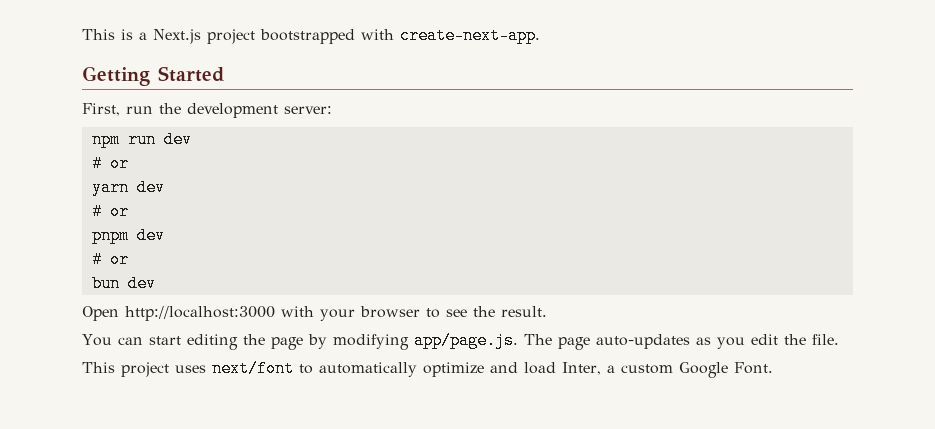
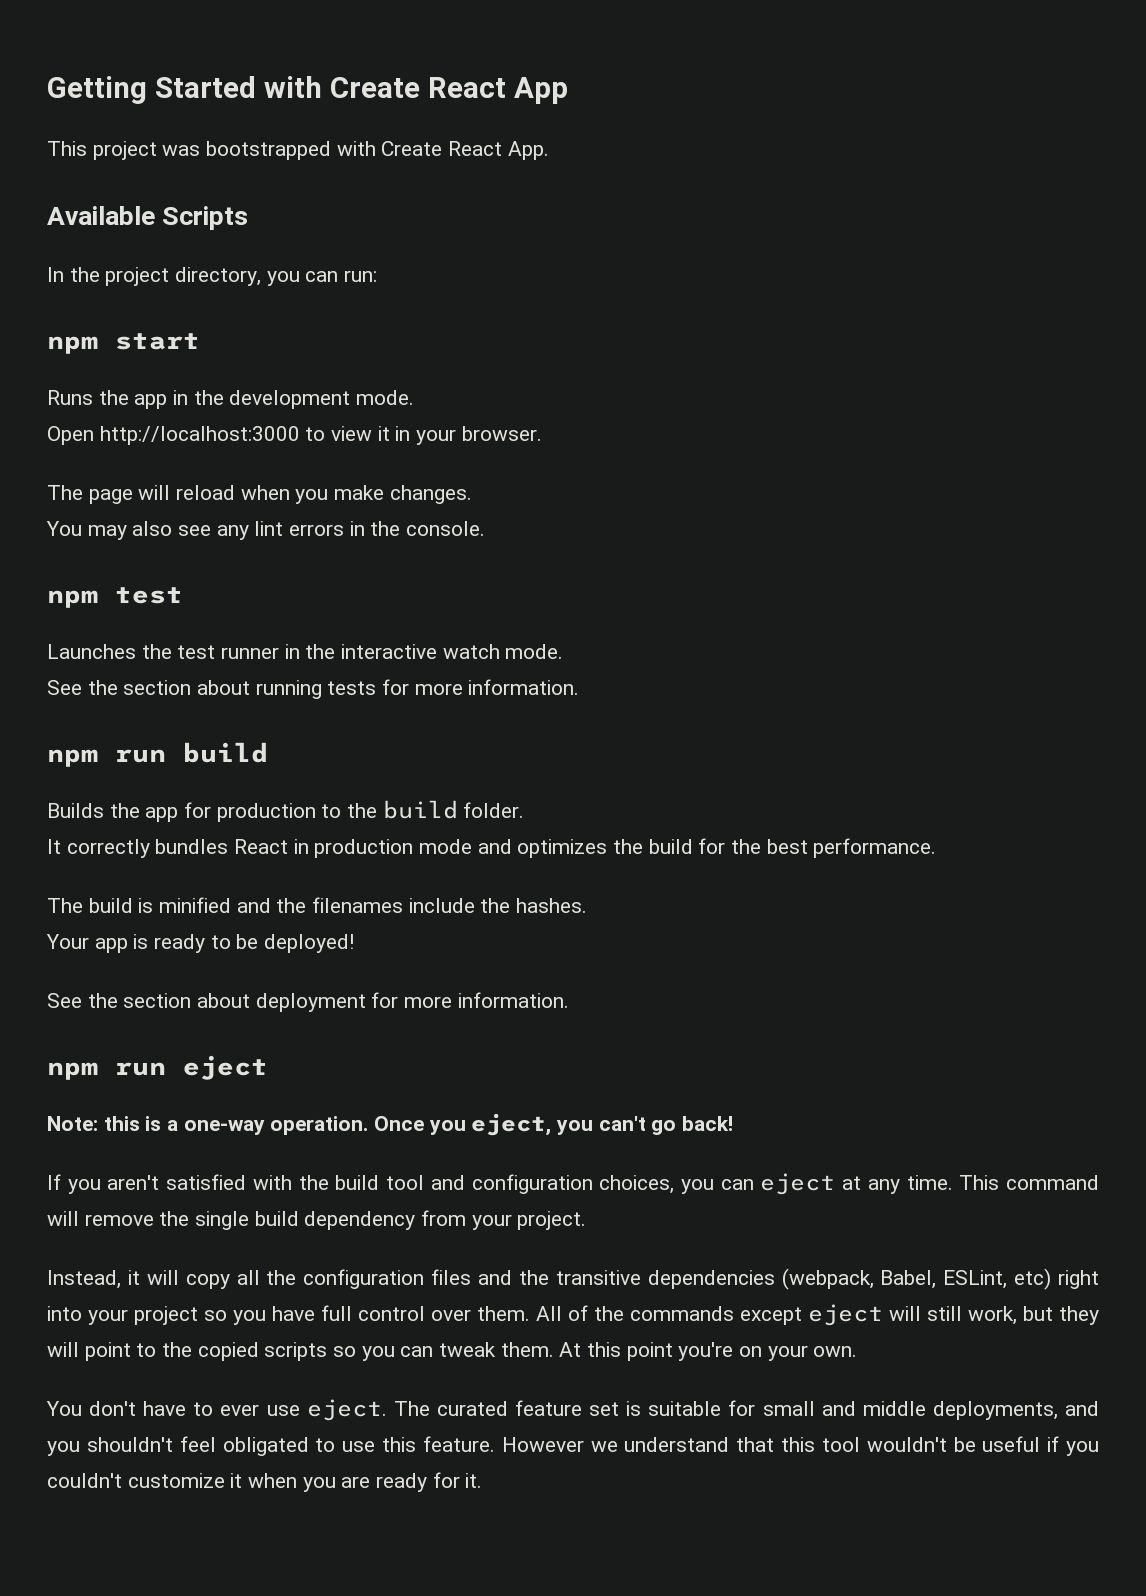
[82,27,540,44] [82,66,224,86] [82,103,332,118] [91,131,192,148] [91,155,129,172] [91,179,165,196] [91,203,129,220] [91,227,165,244] [91,251,129,268] [91,275,156,292] [82,306,547,321] [82,332,839,350] [82,360,773,378] This is a Next.js project bootstrapped with create-next-app. // Getting Started // First, run the development server: // npm run dev // # or // yarn dev // # or // pnpm dev // # or // bun dev // Open http://localhost:3000 with your browser to see the result. // You can start editing the page by modifying app/page.js. The page auto-updates as you edit the file. // This project uses next/font to automatically optimize and load Inter, a custom Google Font. -> [47,76,568,104] [47,141,549,160] [47,206,249,230] [47,267,378,286] [47,333,200,354] [47,390,415,409] [47,426,542,445] [47,485,472,504] [46,521,486,540] [47,587,183,608] [47,644,564,659] [47,679,580,699] [47,742,268,767] [47,800,525,822] [47,838,937,858] [47,897,588,913] [46,934,355,953] [47,992,569,1012] [47,1055,268,1080] [47,1113,734,1136] [47,1173,1099,1195] [47,1210,587,1230] [47,1268,1099,1290] [47,1304,1099,1326] [47,1342,858,1361] [46,1399,1099,1421] [47,1436,1100,1456] [47,1472,483,1492] Getting Started with Create React App // This project was bootstrapped with Create React App. // Available Scripts // In the project directory, you can run: // npm start // Runs the app in the development mode. // Open http://localhost:3000 to view it in your browser. // The page will reload when you make changes. // You may also see any lint errors in the console. // npm test // Launches the test runner in the interactive watch mode. // See the section about running tests for more information. // npm run build // Builds the app for production to the build folder. // It correctly bundles React in production mode and optimizes the build for the best performance. // The build is minified and the filenames include the hashes. // Your app is ready to be deployed! // See the section about deployment for more information. // npm run eject // Note: this is a one-way operation. Once you eject, you can't go back! // If you aren't satisfied with the build tool and configuration choices, you can eject at any time. This command will remove the single build dependency from your project. // Instead, it will copy all the configuration files and the transitive dependencies (webpack, Babel, ESLint, etc) right into your project so you have full control over them. All of the commands except eject will still work, but they will point to the copied scripts so you can tweak them. At this point you're on your own. // You don't have to ever use eject. The curated feature set is suitable for small and middle deployments, and you shouldn't feel obligated to use this feature. However we understand that this tool wouldn't be useful if you couldn't customize it when you are ready for it.

